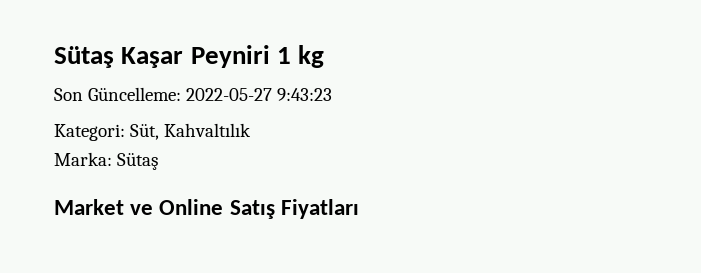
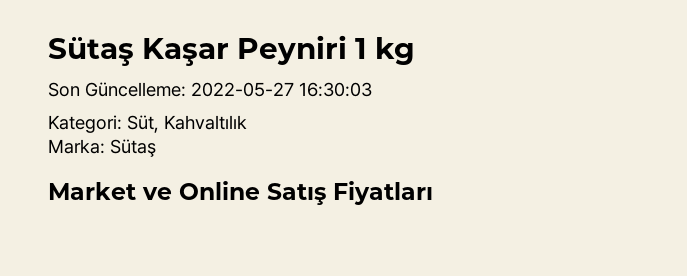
[277,88,333,101] 9:43:23 -> [299,82,372,97] 16:30:03

